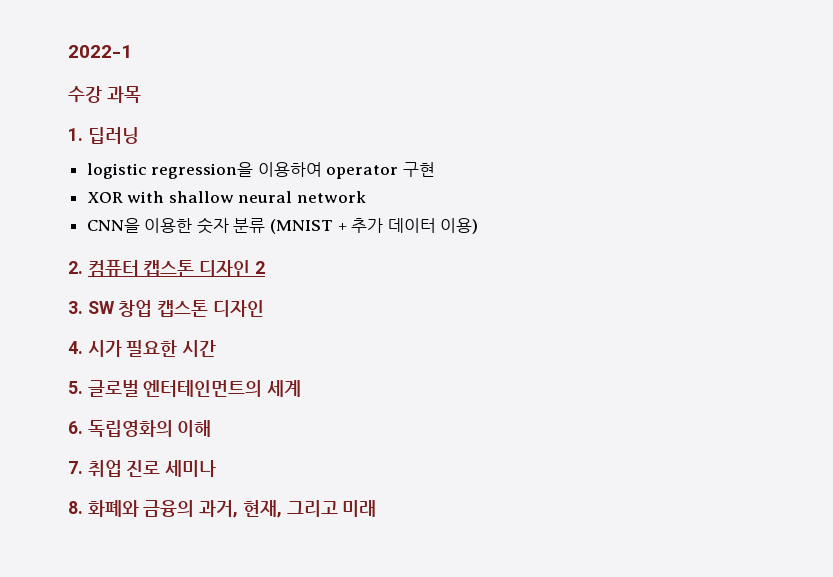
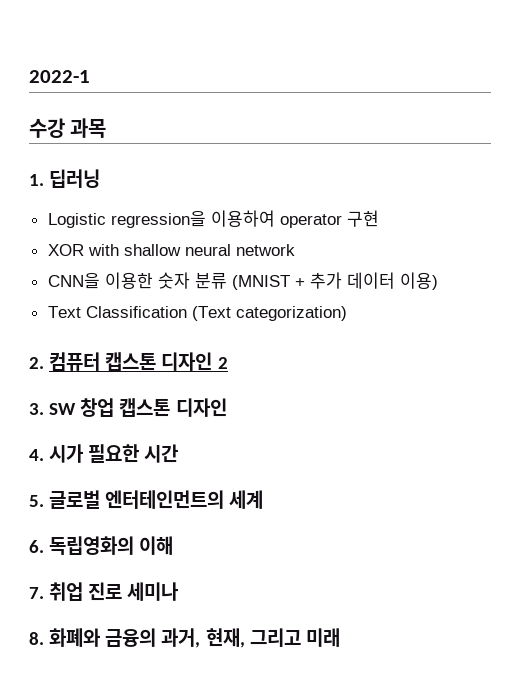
[86,163,147,179] logistic -> [47,213,106,228] Logistic
(479, 226) none -> [47,306,347,321] // Text Classification (Text categorization)

